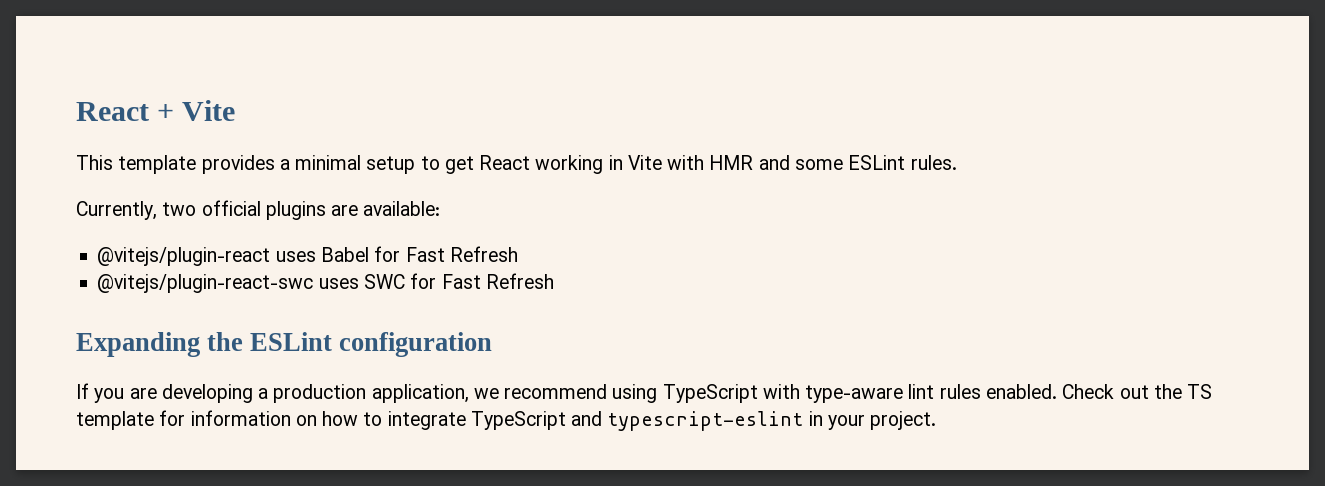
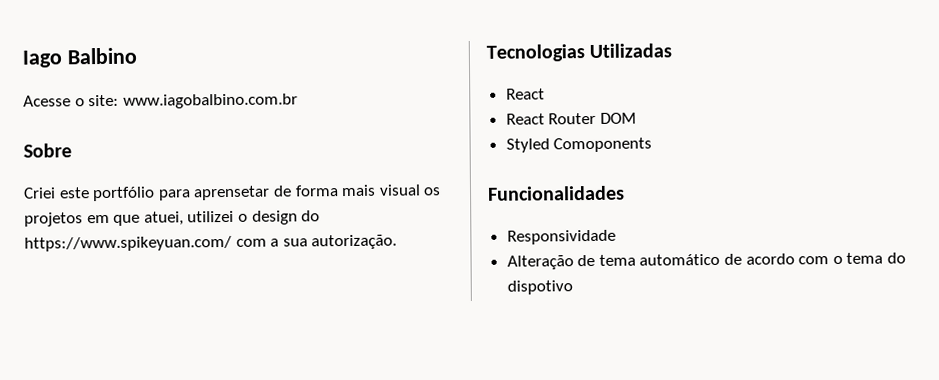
[76,100,236,121] [76,155,957,174] [76,200,441,220] [97,246,518,266] [97,273,554,293] [76,332,493,357] [76,383,1213,403] [76,410,937,431] React + Vite // This template provides a minimal setup to get React working in Vite with HMR and some ESLint rules. // Currently, two official plugins are available: // @vitejs/plugin-react uses Babel for Fast Refresh // @vitejs/plugin-react-swc uses SWC for Fast Refresh // Expanding the ESLint configuration // If you are developing a production application, we recommend using TypeScript with type-aware lint rules enabled. Check out the TS template for information on how to integrate TypeScript and typescript-eslint in your project. -> [22,47,137,68] [23,93,298,109] [23,143,72,158] [23,184,442,202] [24,210,321,227] [24,234,398,252] [486,43,673,62] [505,88,545,100] [505,112,637,125] [505,137,653,153] [487,185,625,201] [506,229,616,245] [506,252,907,270] [506,280,573,295] Iago Balbino // Acesse o site: www.iagobalbino.com.br // Sobre // Criei este portfólio para aprensetar de forma mais visual os projetos em que atuei, utilizei o design do https://www.spikeyuan.com/ com a sua autorização. // Tecnologias Utilizadas // React // React Router DOM // Styled Comoponents // Funcionalidades // Responsividade // Alteração de tema automático de acordo com o tema do dispotivo

